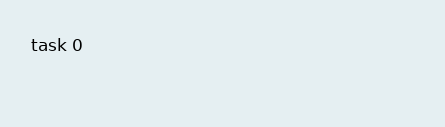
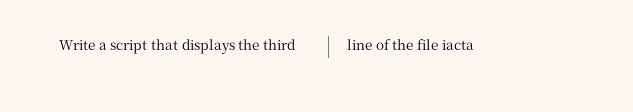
[31,38,83,51] task 0 -> [59,39,474,54] Write a script that displays the third line of the file iacta

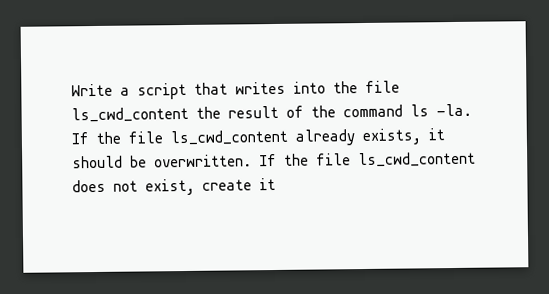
[181,39,474,54] displays the third line of the file iacta -> [235,80,400,95] [71,103,472,123] [71,128,445,146] [72,151,476,169] [72,177,276,196] writes into the file ls_cwd_content the result of the command ls -la. If the file ls_cwd_content already exists, it should be overwritten. If the file ls_cwd_content does not exist, create it

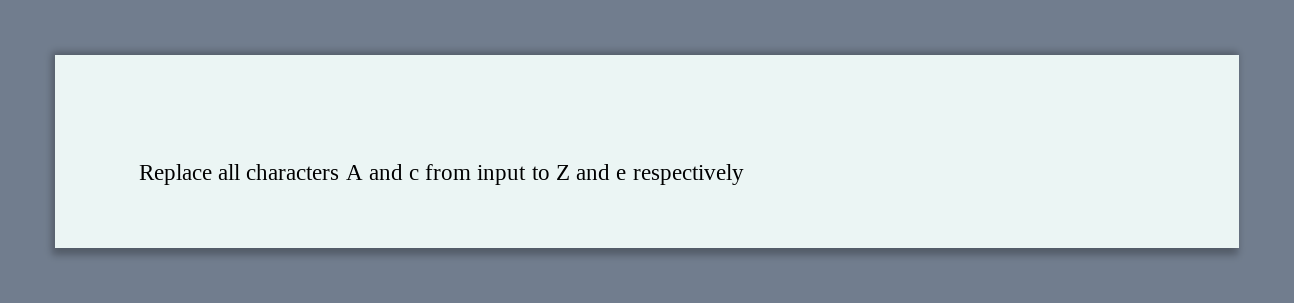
[71,80,400,100] [71,103,472,123] [71,128,445,146] [72,151,476,169] [72,177,276,196] Write a script that writes into the file ls_cwd_content the result of the command ls -la. If the file ls_cwd_content already exists, it should be overwritten. If the file ls_cwd_content does not exist, create it -> [139,164,744,185] Replace all characters A and c from input to Z and e respectively

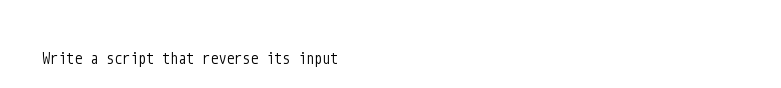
[139,164,744,185] Replace all characters A and c from input to Z and e respectively -> [42,52,338,67] Write a script that reverse its input

